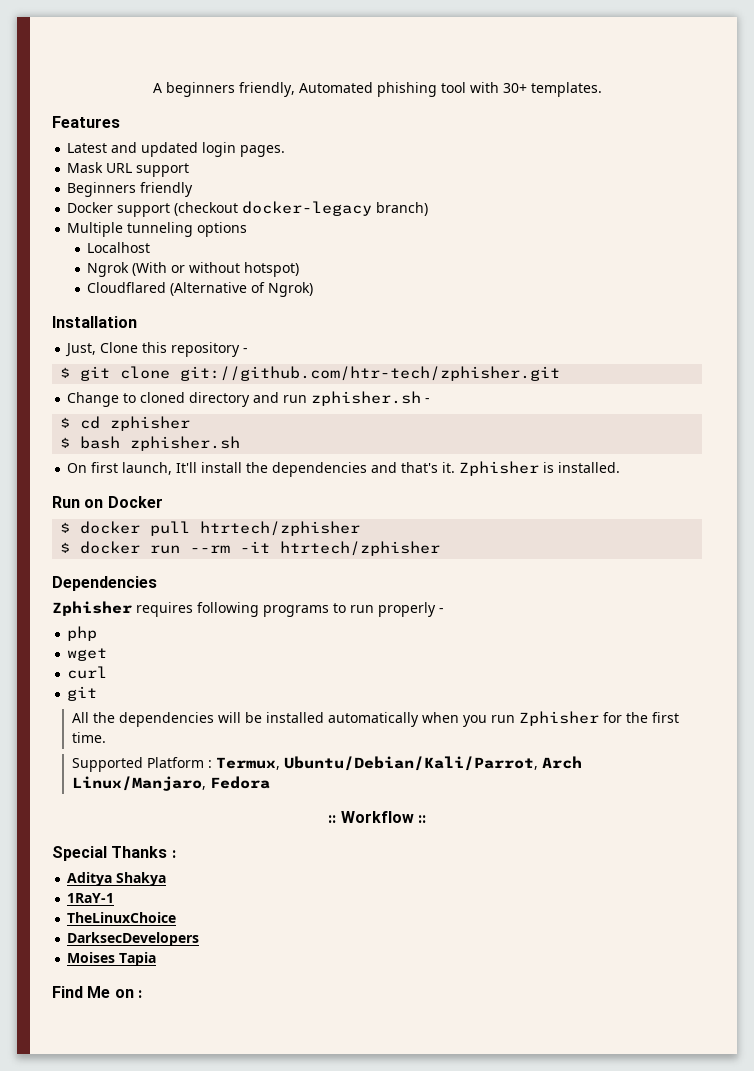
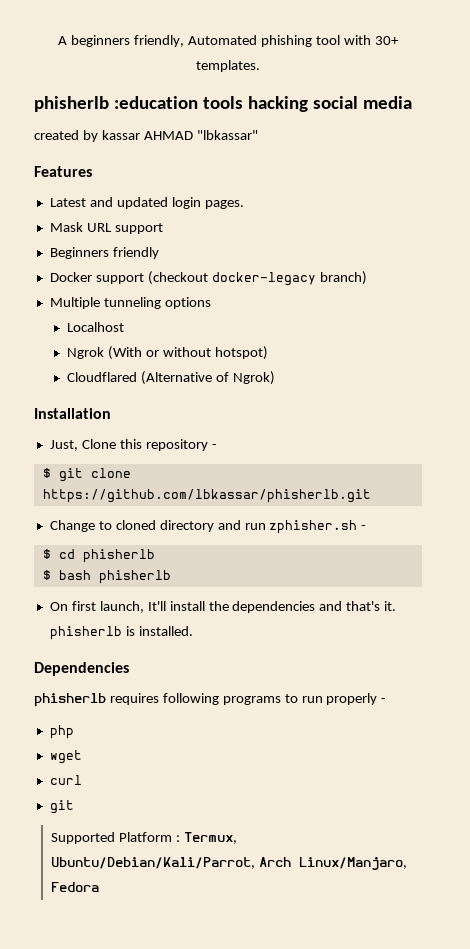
(602, 89) none -> [34,96,412,112] [34,130,258,142] // phisherlb :education tools hacking social media // created by kassar AHMAD "lbkassar"
[180,366,561,381] git://github.com/htr-tech/zphisher.git -> [42,489,371,503] https://github.com/lbkassar/phisherlb.git
[110,416,191,431] zphisher -> [82,549,155,563] phisherlb
[130,436,241,451] zphisher.sh -> [98,570,171,584] phisherlb
[459,461,540,476] Zphisher -> [49,626,122,640] phisherlb
[52,496,163,508] [60,521,361,536] [60,541,441,556] // Run on Docker // $ docker pull htrtech/zphisher // $ docker run --rm -it htrtech/zphisher -> (193, 631) none
[52,601,132,616] Zphisher -> [34,693,106,707] phisherlb
[71,711,679,727] [71,732,106,743] // All the dependencies will be installed automatically when you run Zphisher for the first time. -> (74, 807) none
[328,811,426,823] [52,846,176,861] [67,872,167,886] [67,893,115,903] [67,912,177,923] [67,932,200,946] [67,952,157,966] [52,986,142,998] // :: Workflow :: // Special Thanks : // Aditya Shakya // 1RaY-1 // TheLinuxChoice // DarksecDevelopers // Moises Tapia // Find Me on : -> (100, 887) none

